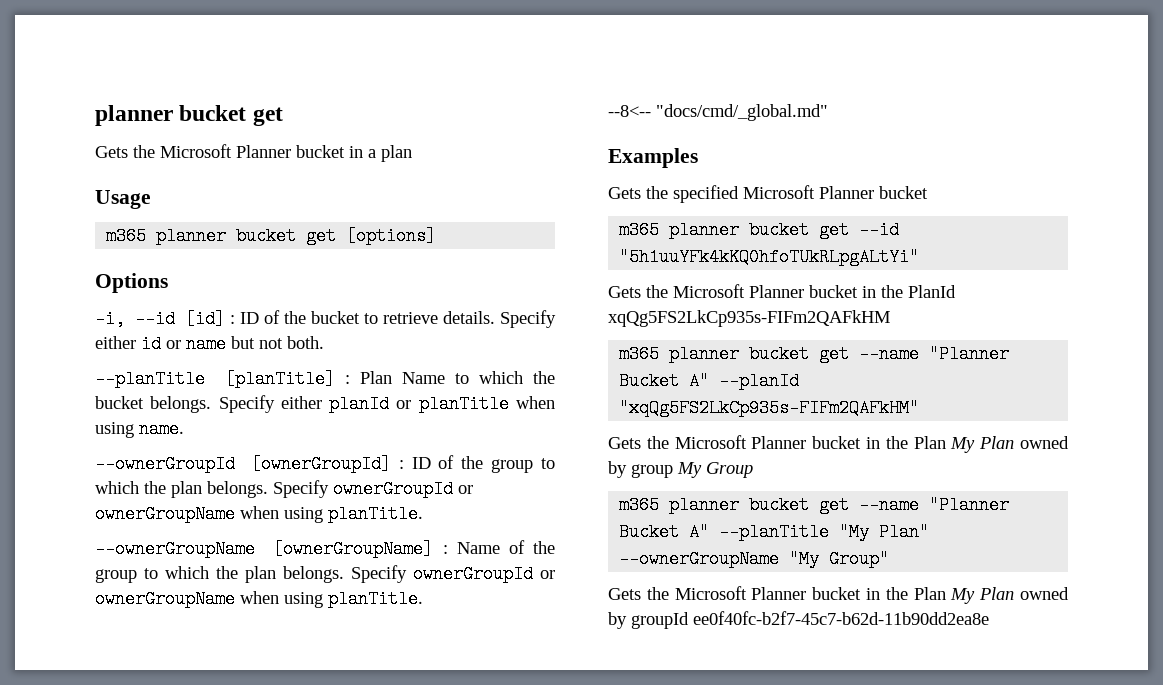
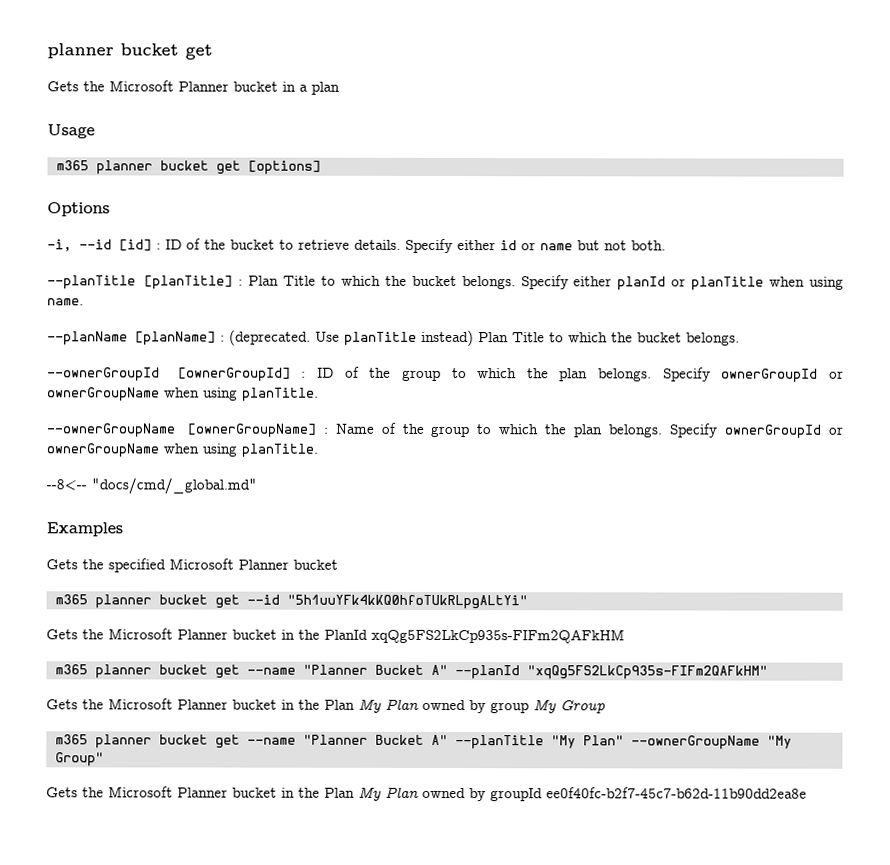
[402,372,445,384] Name -> [283,275,317,286] Title
(184, 429) none -> [47,329,740,347] // --planName [planName] : (deprecated. Use planTitle instead) Plan Title to which the bucket belongs.

